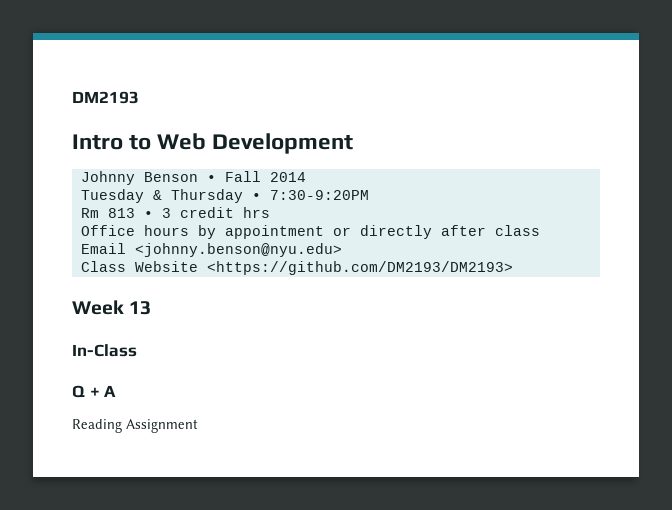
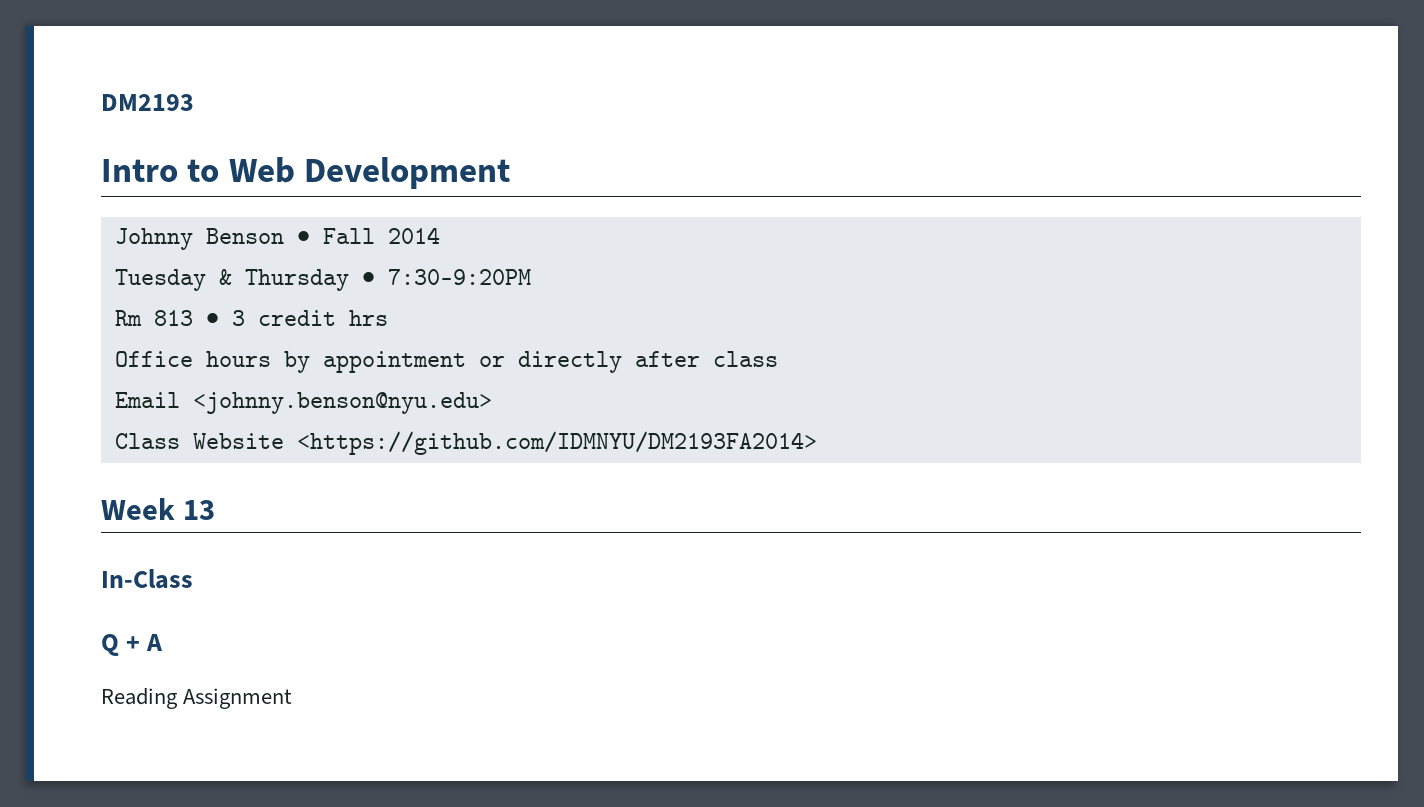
[206,261,513,275] <https://github.com/DM2193/DM2193> -> [296,431,817,455] <https://github.com/IDMNYU/DM2193FA2014>

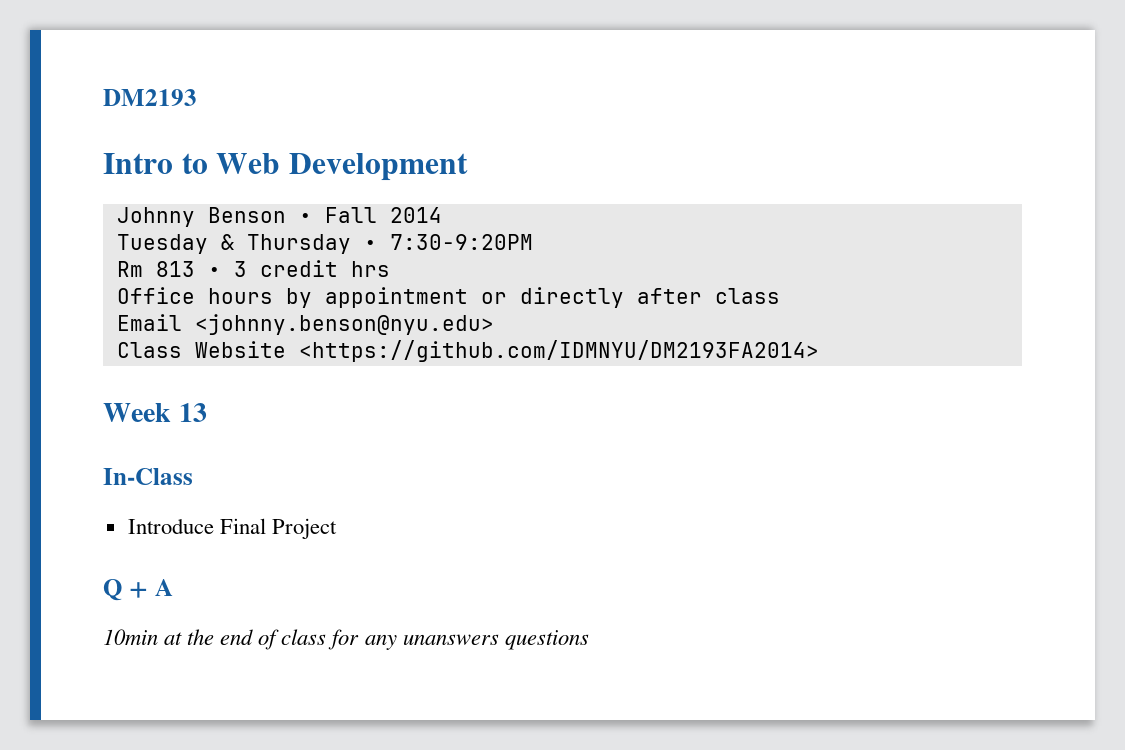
(193, 579) none -> [127,518,337,539] // Introduce Final Project
[101,688,293,709] Reading Assignment -> [103,629,589,650] 10min at the end of class for any unanswers questions

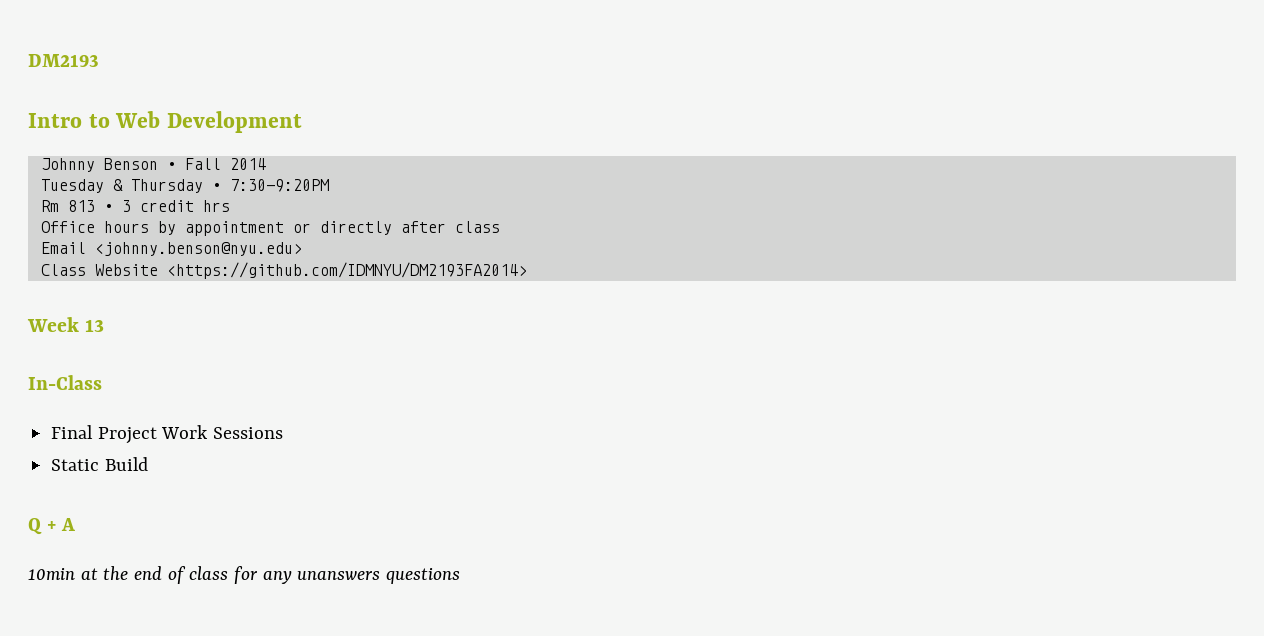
[127,518,214,534] Introduce -> (102, 382) none
(337, 528) none -> [161,425,284,439] [51,457,148,471] Work Sessions // Static Build

